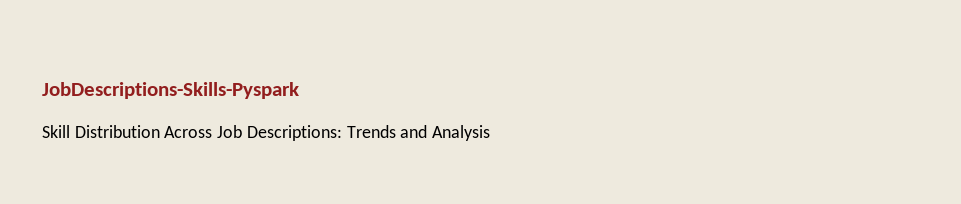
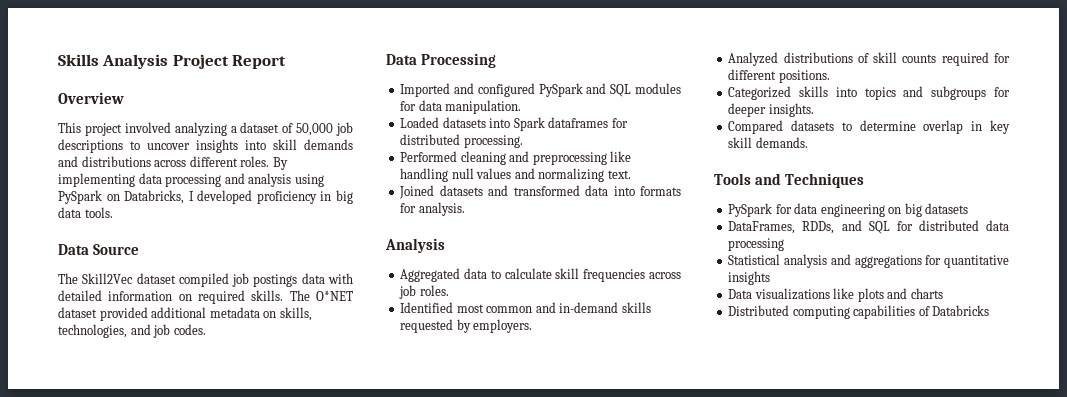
[42,82,299,99] [42,125,491,141] JobDescriptions-Skills-Pyspark // Skill Distribution Across Job Descriptions: Trends and Analysis -> [58,54,287,69] [58,92,124,104] [58,122,353,136] [58,139,353,153] [58,156,288,170] [58,173,324,187] [58,190,353,204] [58,207,113,218] [58,244,140,255] [58,273,353,287] [58,290,354,304] [58,307,312,321] [58,324,206,338] [386,53,497,68] [400,83,681,97] [400,100,522,114] [400,117,628,131] [400,134,523,148] [400,151,632,165] [400,168,631,182] [399,185,681,199] [400,202,465,216] [385,238,445,253] [400,268,681,282] [399,285,449,299] [400,302,651,313] [400,319,533,333] [728,52,1010,66] [728,69,830,83] [728,86,1010,100] [728,103,814,117] [728,120,1010,134] [728,137,808,148] [714,173,865,188] [728,203,969,217] [728,220,1009,234] [728,238,785,251] [728,254,1009,268] [728,271,771,285] [728,288,943,302] [728,305,990,319] Skills Analysis Project Report // Overview // This project involved analyzing a dataset of 50,000 job descriptions to uncover insights into skill demands and distributions across different roles. By implementing data processing and analysis using PySpark on Databricks, I developed proficiency in big data tools. // Data Source // The Skill2Vec dataset compiled job postings data with detailed information on required skills. The O*NET dataset provided additional metadata on skills, technologies, and job codes. // Data Processing // Imported and configured PySpark and SQL modules for data manipulation. // Loaded datasets into Spark dataframes for distributed processing. // Performed cleaning and preprocessing like handling null values and normalizing text. // Joined datasets and transformed data into formats for analysis. // Analysis // Aggregated data to calculate skill frequencies across job roles. // Identified most common and in-demand skills requested by employers. // Analyzed distributions of skill counts required for different positions. // Categorized skills into topics and subgroups for deeper insights. // Compared datasets to determine overlap in key skill demands. // Tools and Techniques // PySpark for data engineering on big datasets // DataFrames, RDDs, and SQL for distributed data processing // Statistical analysis and aggregations for quantitative insights // Data visualizations like plots and charts // Distributed computing capabilities of Databricks

